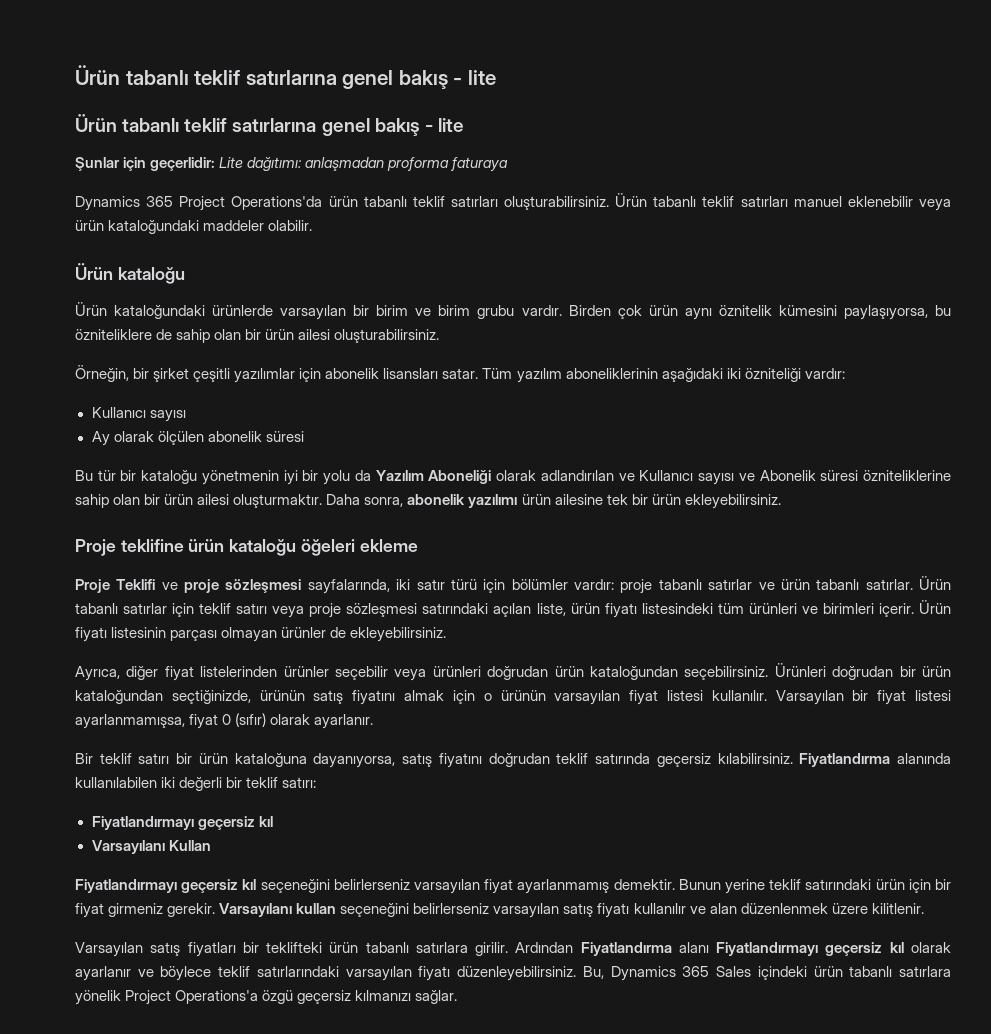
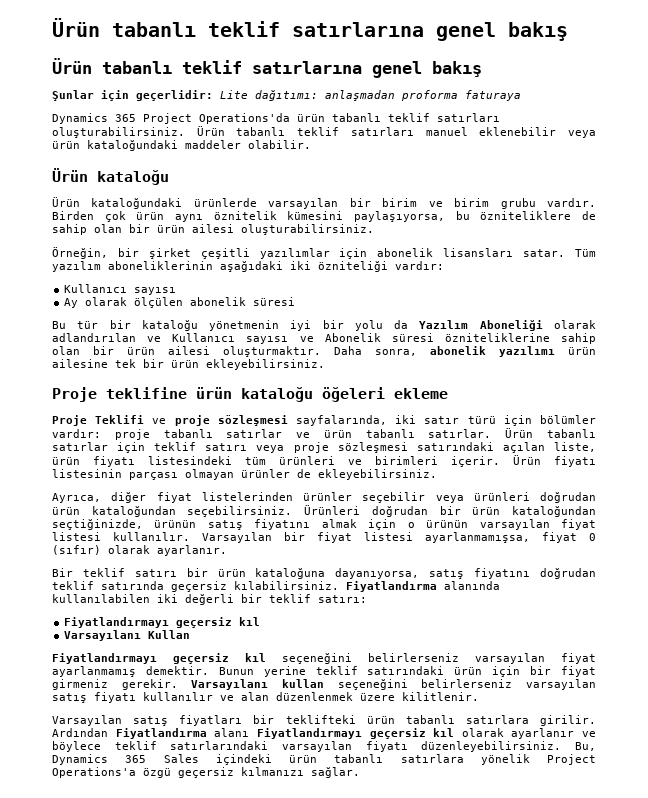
[75,65,496,89] [75,114,464,136] Ürün tabanlı teklif satırlarına genel bakış - lite // Ürün tabanlı teklif satırlarına genel bakış - lite -> [52,18,568,41] [52,58,482,78] Ürün tabanlı teklif satırlarına genel bakış // Ürün tabanlı teklif satırlarına genel bakış

